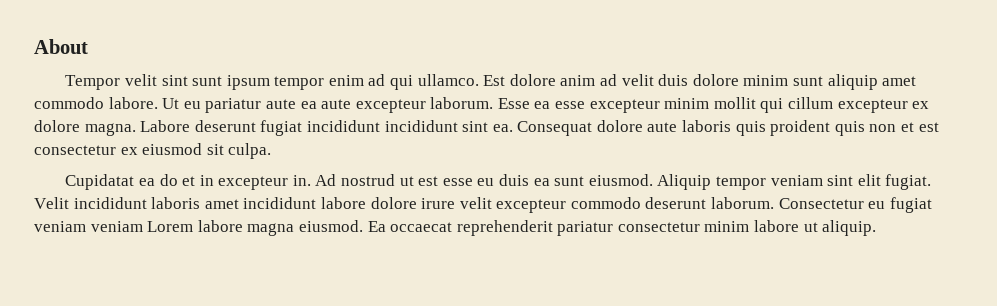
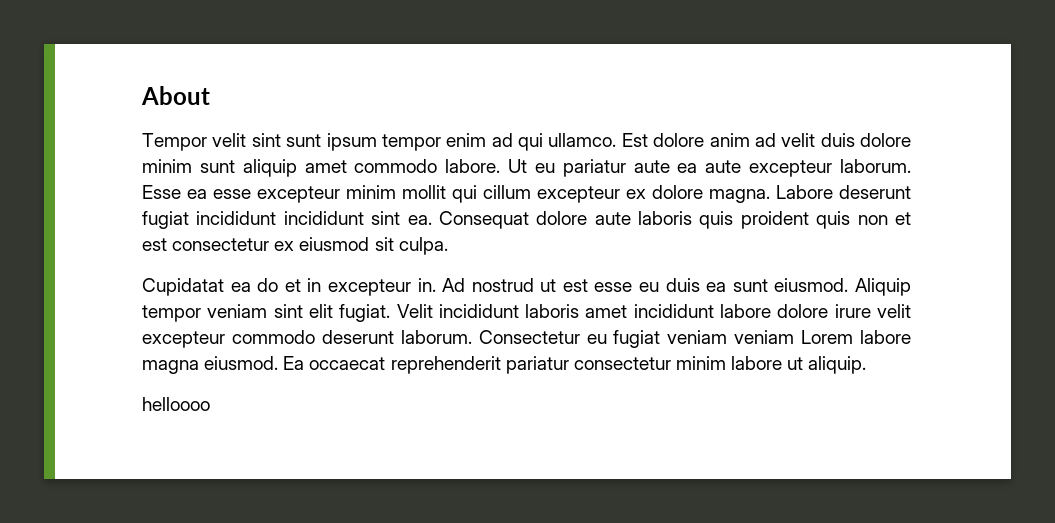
(877, 228) none -> [142,397,210,411] // helloooo

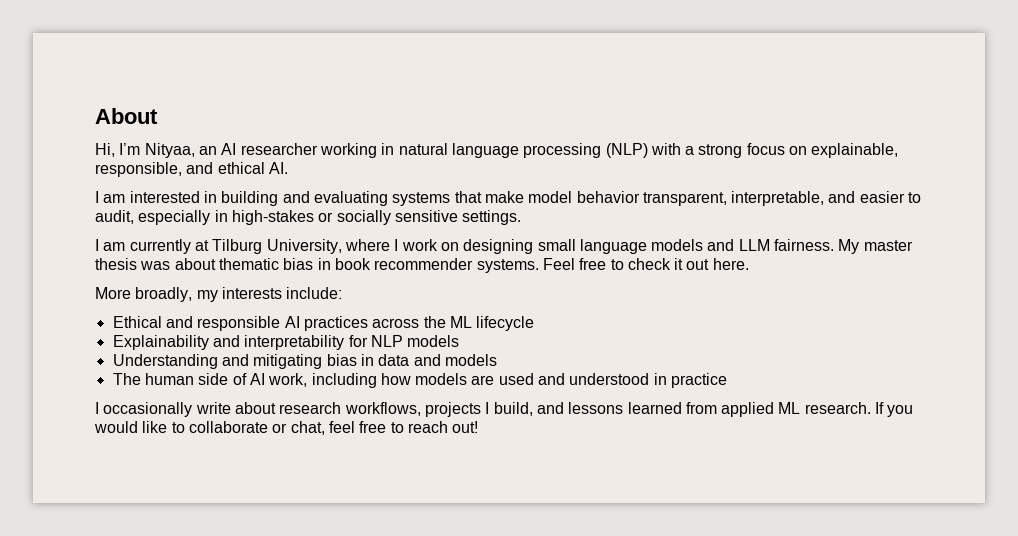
[142,133,911,151] [142,159,911,177] [142,185,911,203] [142,211,911,229] [142,237,448,255] [142,278,912,296] [142,304,911,322] [142,330,911,348] [142,356,867,374] [142,397,210,411] Tempor velit sint sunt ipsum tempor enim ad qui ullamco. Est dolore anim ad velit duis dolore minim sunt aliquip amet commodo labore. Ut eu pariatur aute ea aute excepteur laborum. Esse ea esse excepteur minim mollit qui cillum excepteur ex dolore magna. Labore deserunt fugiat incididunt incididunt sint ea. Consequat dolore aute laboris quis proident quis non et est consectetur ex eiusmod sit culpa. // Cupidatat ea do et in excepteur in. Ad nostrud ut est esse eu duis ea sunt eiusmod. Aliquip tempor veniam sint elit fugiat. Velit incididunt laboris amet incididunt labore dolore irure velit excepteur commodo deserunt laborum. Consectetur eu fugiat veniam veniam Lorem labore magna eiusmod. Ea occaecat reprehenderit pariatur consectetur minim labore ut aliquip. // helloooo -> [95,143,899,158] [95,162,288,177] [95,191,922,206] [95,210,522,225] [95,239,913,254] [95,258,749,273] [95,287,343,302] [112,316,535,331] [112,335,460,350] [112,354,497,369] [112,373,728,388] [95,402,914,417] [94,421,479,435] Hi, I’m Nityaa, an AI researcher working in natural language processing (NLP) with a strong focus on explainable, responsible, and ethical AI. // I am interested in building and evaluating systems that make model behavior transparent, interpretable, and easier to audit, especially in high-stakes or socially sensitive settings. // I am currently at Tilburg University, where I work on designing small language models and LLM fairness. My master thesis was about thematic bias in book recommender systems. Feel free to check it out here. // More broadly, my interests include: // Ethical and responsible AI practices across the ML lifecycle // Explainability and interpretability for NLP models // Understanding and mitigating bias in data and models // The human side of AI work, including how models are used and understood in practice // I occasionally write about research workflows, projects I build, and lessons learned from applied ML research. If you would like to collaborate or chat, feel free to reach out!

